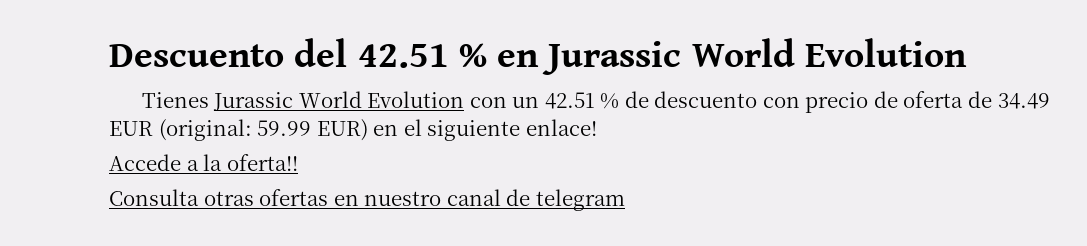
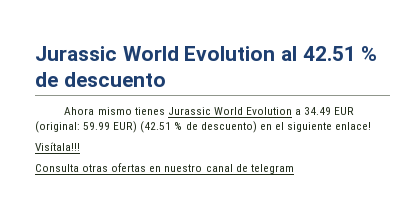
[109,38,967,75] [141,91,992,113] Descuento del 42.51 % en Jurassic World Evolution // Tienes Jurassic World Evolution con un 42.51 % de descuento con precio de oferta de -> [35,46,378,61] [35,72,166,87] [64,107,302,115] Jurassic World Evolution al 42.51 % de descuento // Ahora mismo tienes Jurassic World Evolution a
(368, 130) none -> [140,121,257,133] (42.51 % de descuento)
[109,154,298,171] Accede a la oferta!! -> [35,142,80,151] Visítala!!!

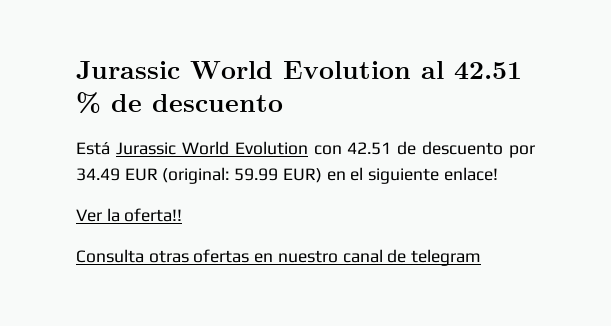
[64,107,302,115] Ahora mismo tienes Jurassic World Evolution a -> [76,141,535,158] Está Jurassic World Evolution con 42.51 de descuento por
[140,121,257,133] (42.51 % de descuento) -> (322, 175) none
[35,142,80,151] Visítala!!! -> [76,208,183,222] Ver la oferta!!

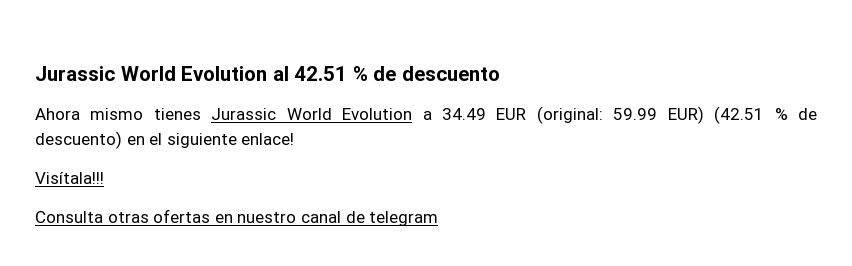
[76,141,535,158] Está Jurassic World Evolution con 42.51 de descuento por -> [35,108,432,120] Ahora mismo tienes Jurassic World Evolution a
(322, 175) none -> [714,106,818,124] [35,131,122,149] (42.51 % de descuento)
[76,208,183,222] Ver la oferta!! -> [35,172,104,184] Visítala!!!

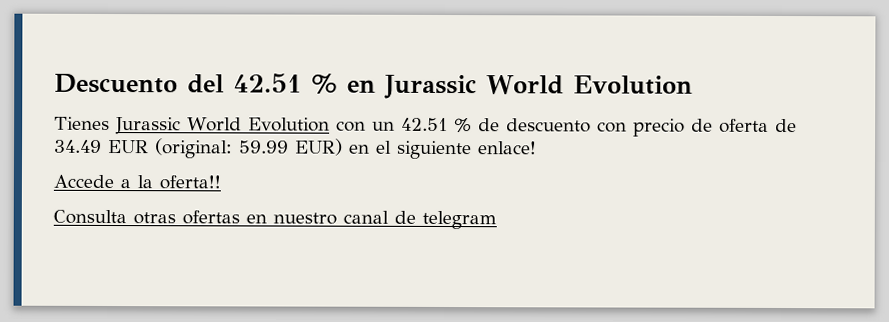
[35,66,500,81] [35,108,432,120] Jurassic World Evolution al 42.51 % de descuento // Ahora mismo tienes Jurassic World Evolution a -> [54,73,693,100] [54,116,797,137] Descuento del 42.51 % en Jurassic World Evolution // Tienes Jurassic World Evolution con un 42.51 % de descuento con precio de oferta de
[714,106,818,124] [35,131,122,149] (42.51 % de descuento) -> (343, 147) none
[35,172,104,184] Visítala!!! -> [53,174,221,190] Accede a la oferta!!

